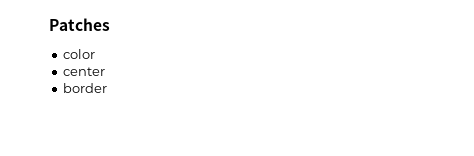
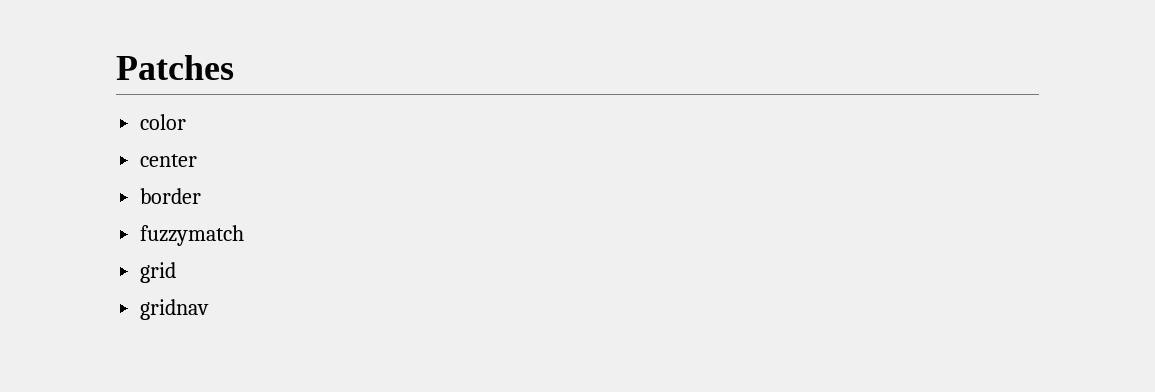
(108, 88) none -> [140,225,245,246] [140,262,177,283] [140,299,210,320] // fuzzymatch // grid // gridnav

